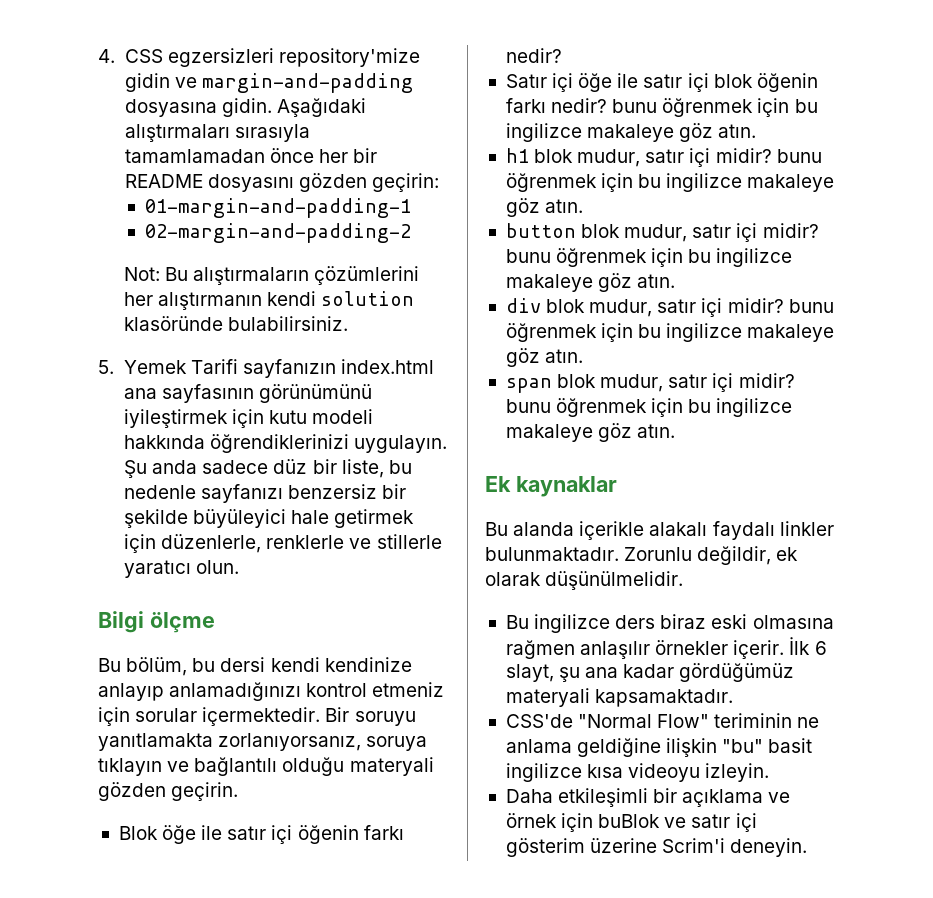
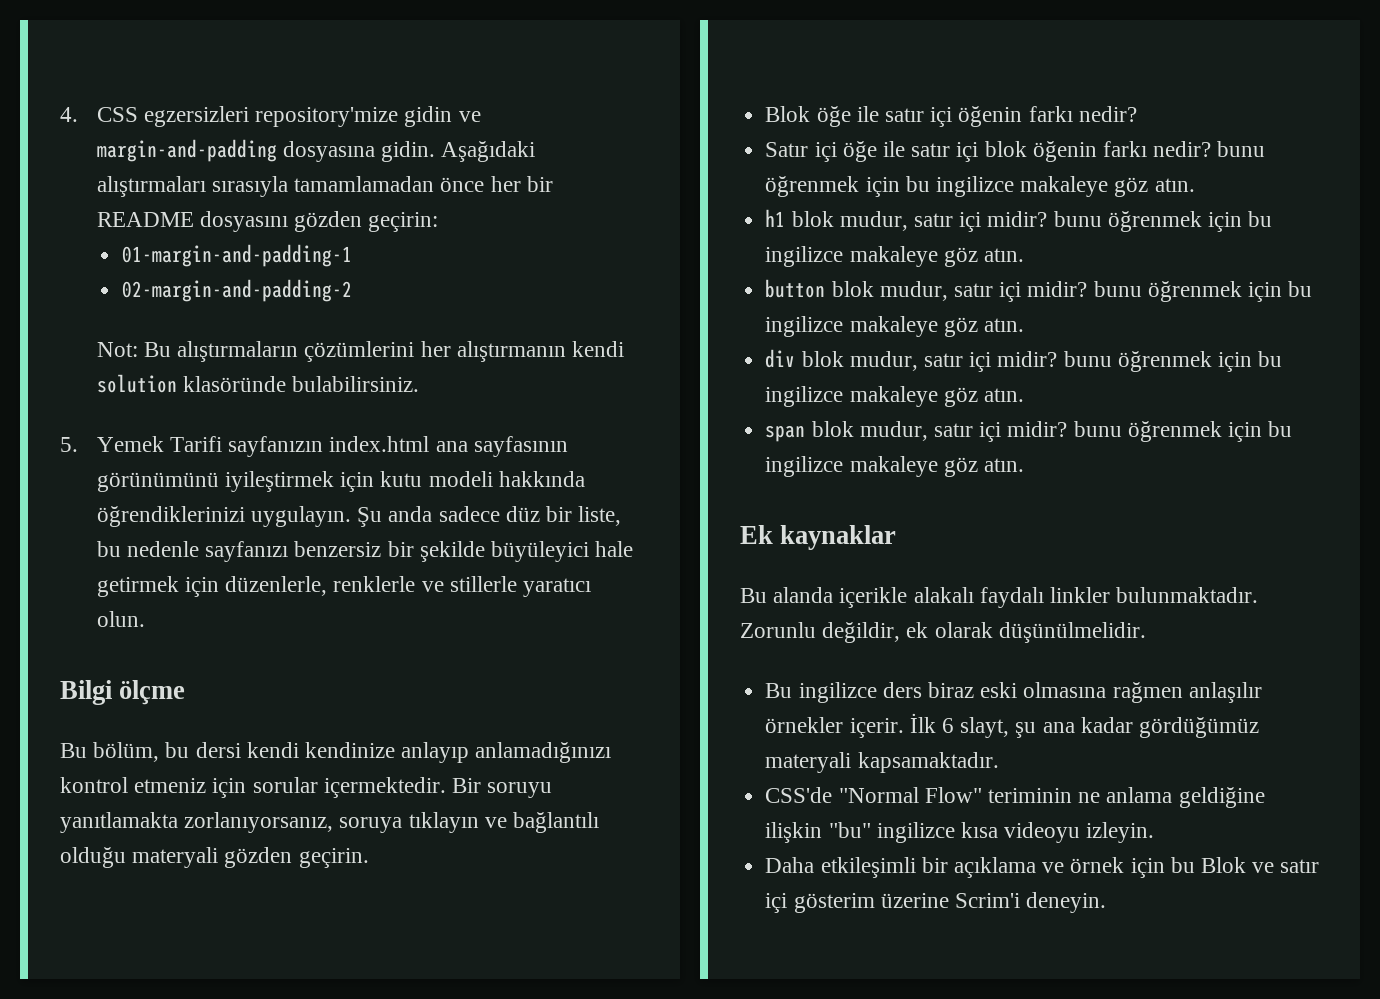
[768,738,813,753] basit -> (871, 830) none
[598,814,661,828] buBlok -> [1170,857,1246,873] bu Blok

